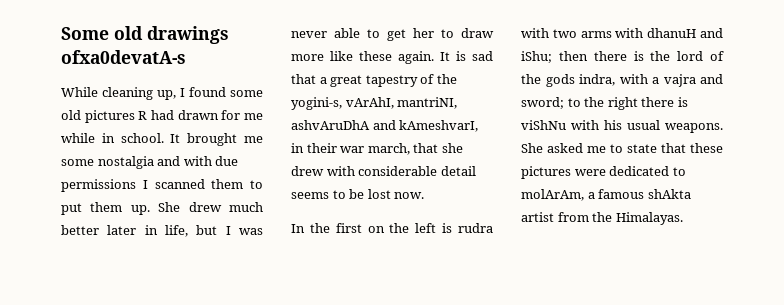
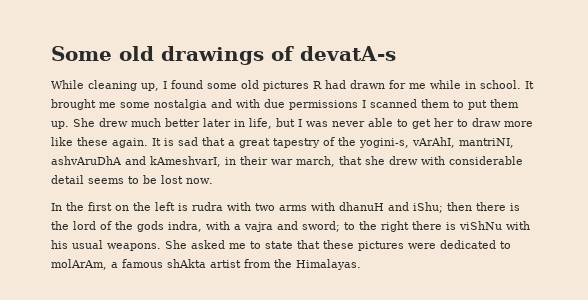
[61,50,186,64] ofxa0devatA-s -> [271,46,396,61] of devatA-s

